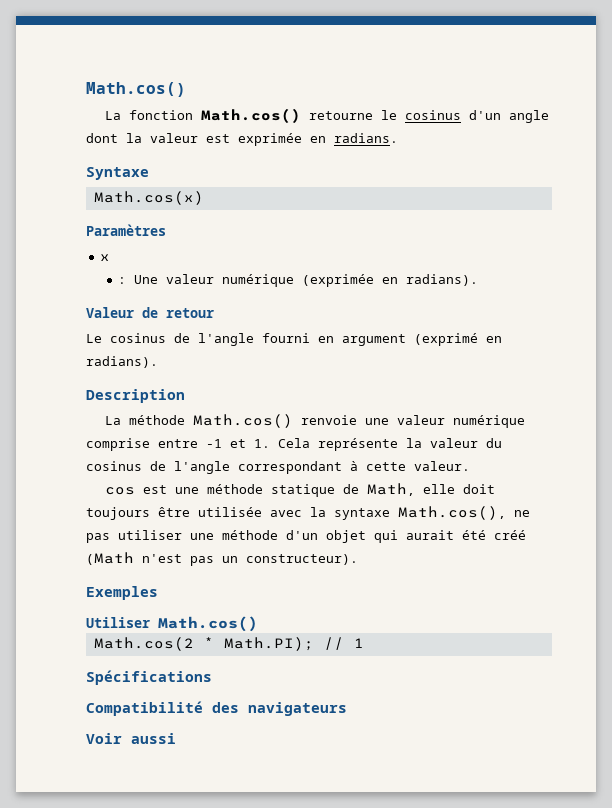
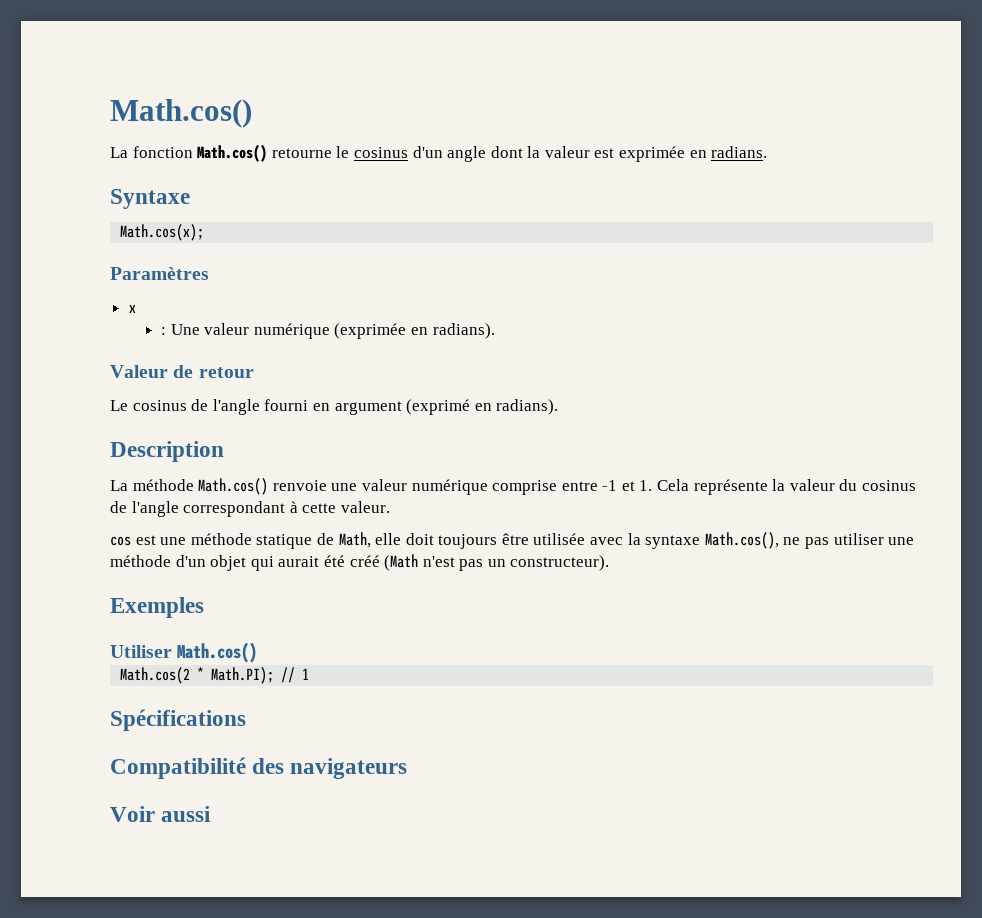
[93,191,204,205] Math.cos(x) -> [120,224,205,241] Math.cos(x);

